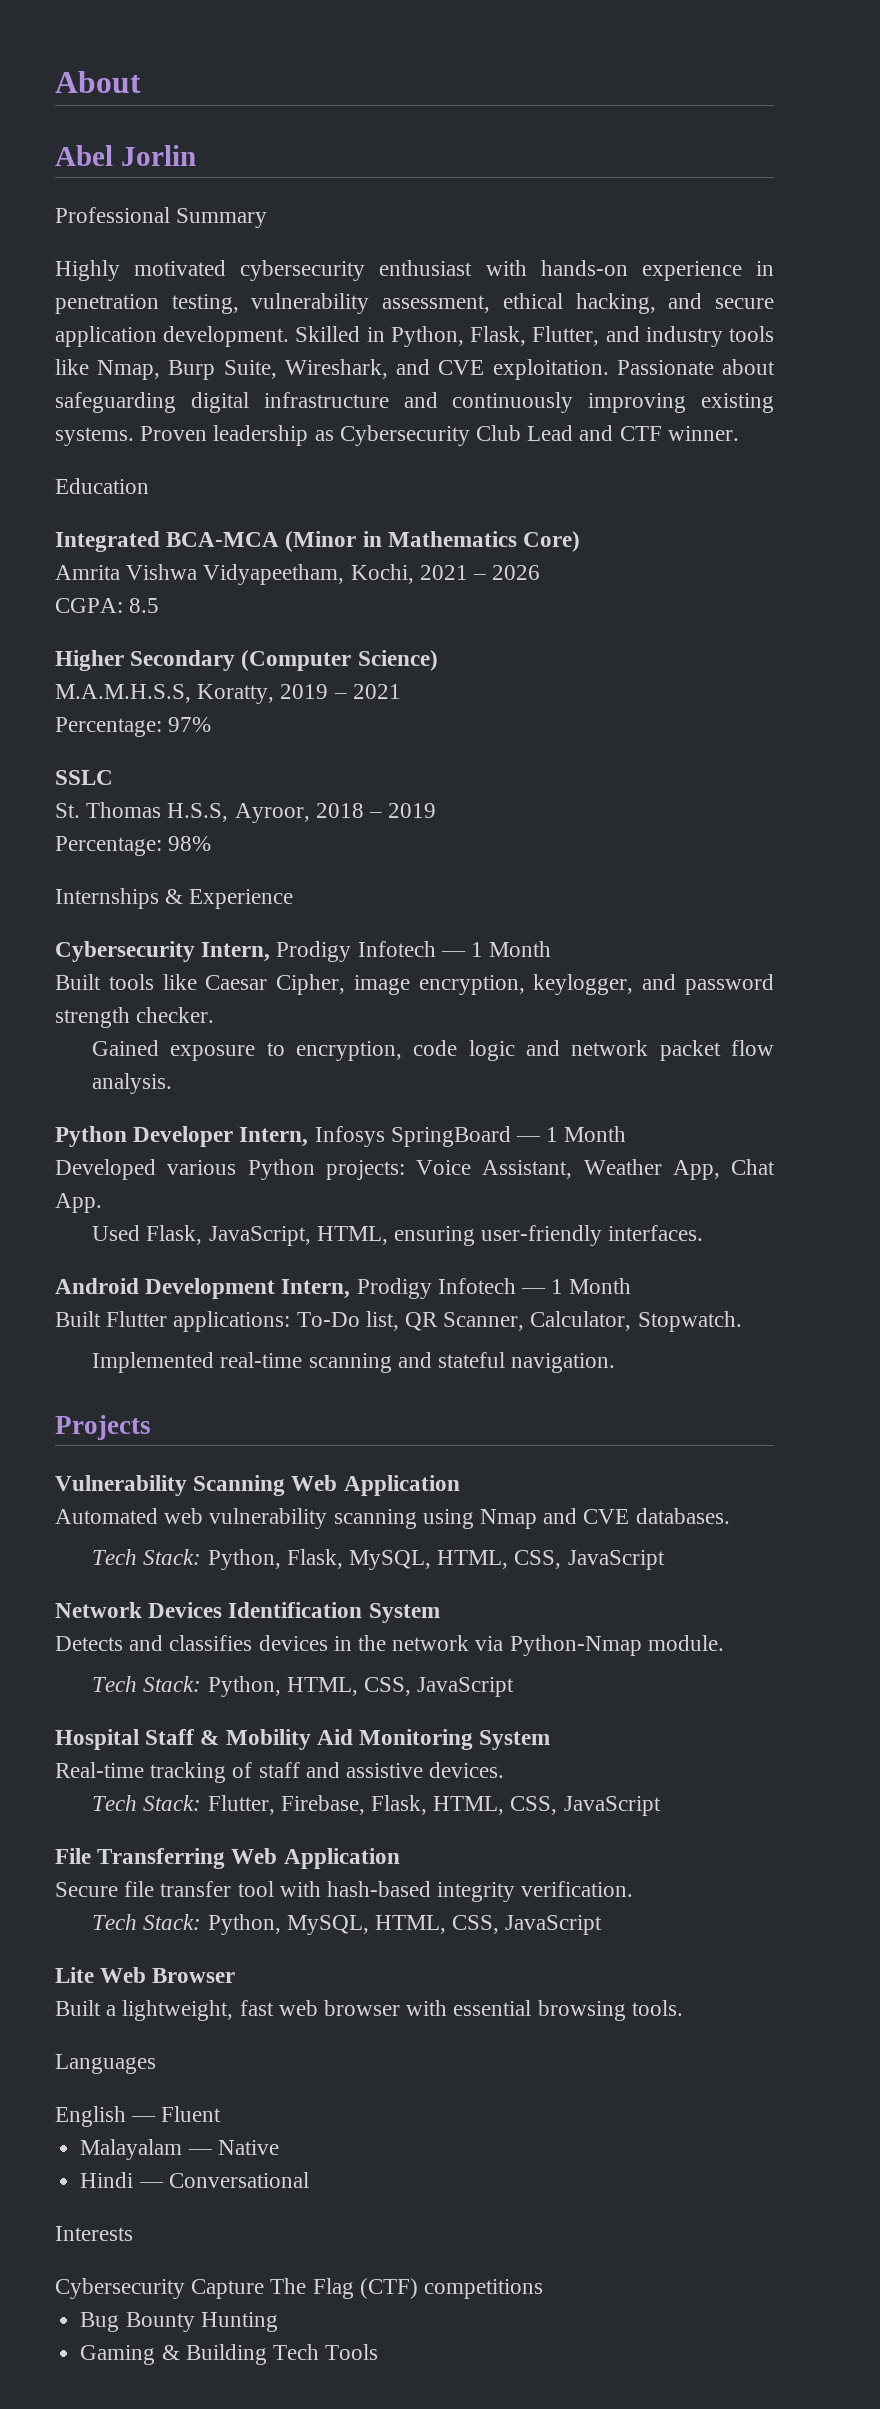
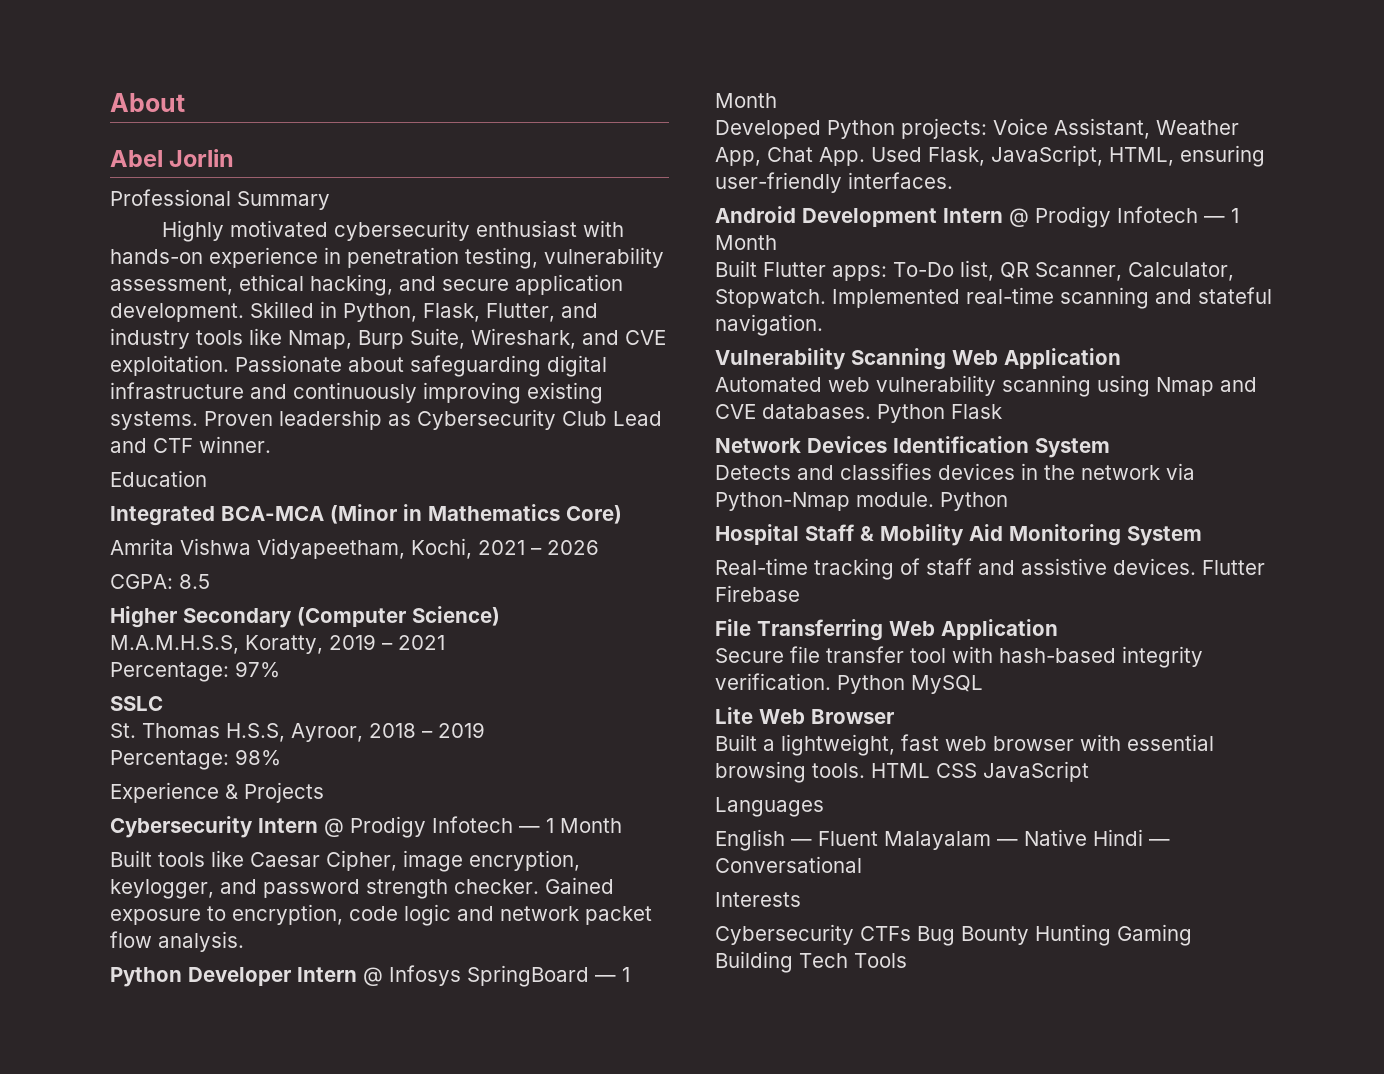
[55,888,294,909] [55,941,271,962] Internships & Experience // Cybersecurity Intern, -> [110,782,324,803] [110,816,344,838] Experience & Projects // Cybersecurity Intern @
(215, 1015) // -> (539, 886) none
[239,1127,309,1147] Intern, -> [297,967,383,986] Intern @
[167,1160,237,1175] various -> (821, 129) none
(102, 1203) // -> (865, 156) none
[281,1279,351,1299] Intern, -> [943,208,1029,227] Intern @
[173,1311,291,1332] applications: -> [832,265,887,281] apps:
(742, 1321) // -> (826, 298) none
[55,1415,151,1440] // Projects -> (823, 325) none
[92,1549,665,1570] // Tech Stack: Python, Flask, MySQL, HTML, CSS, JavaScript -> [877,404,1002,423] Python Flask
[92,1676,515,1697] // Tech Stack: Python, HTML, CSS, JavaScript -> [940,492,1008,511] Python
[92,1795,661,1816] // Tech Stack: Flutter, Firebase, Flask, HTML, CSS, JavaScript -> [1202,560,1265,575] [715,585,800,602] Flutter Firebase
[92,1914,603,1935] // Tech Stack: Python, MySQL, HTML, CSS, JavaScript -> [837,675,983,694] Python MySQL
(683, 2008) none -> [871,761,1089,782] HTML CSS JavaScript
(222, 2114) // -> (878, 838) none
(279, 2147) // -> (1087, 837) none
[191,2278,544,2299] Capture The Flag (CTF) competitions // -> [860,926,911,941] CTFs
[80,2345,180,2365] // Gaming & -> [1117,924,1192,946] Gaming

